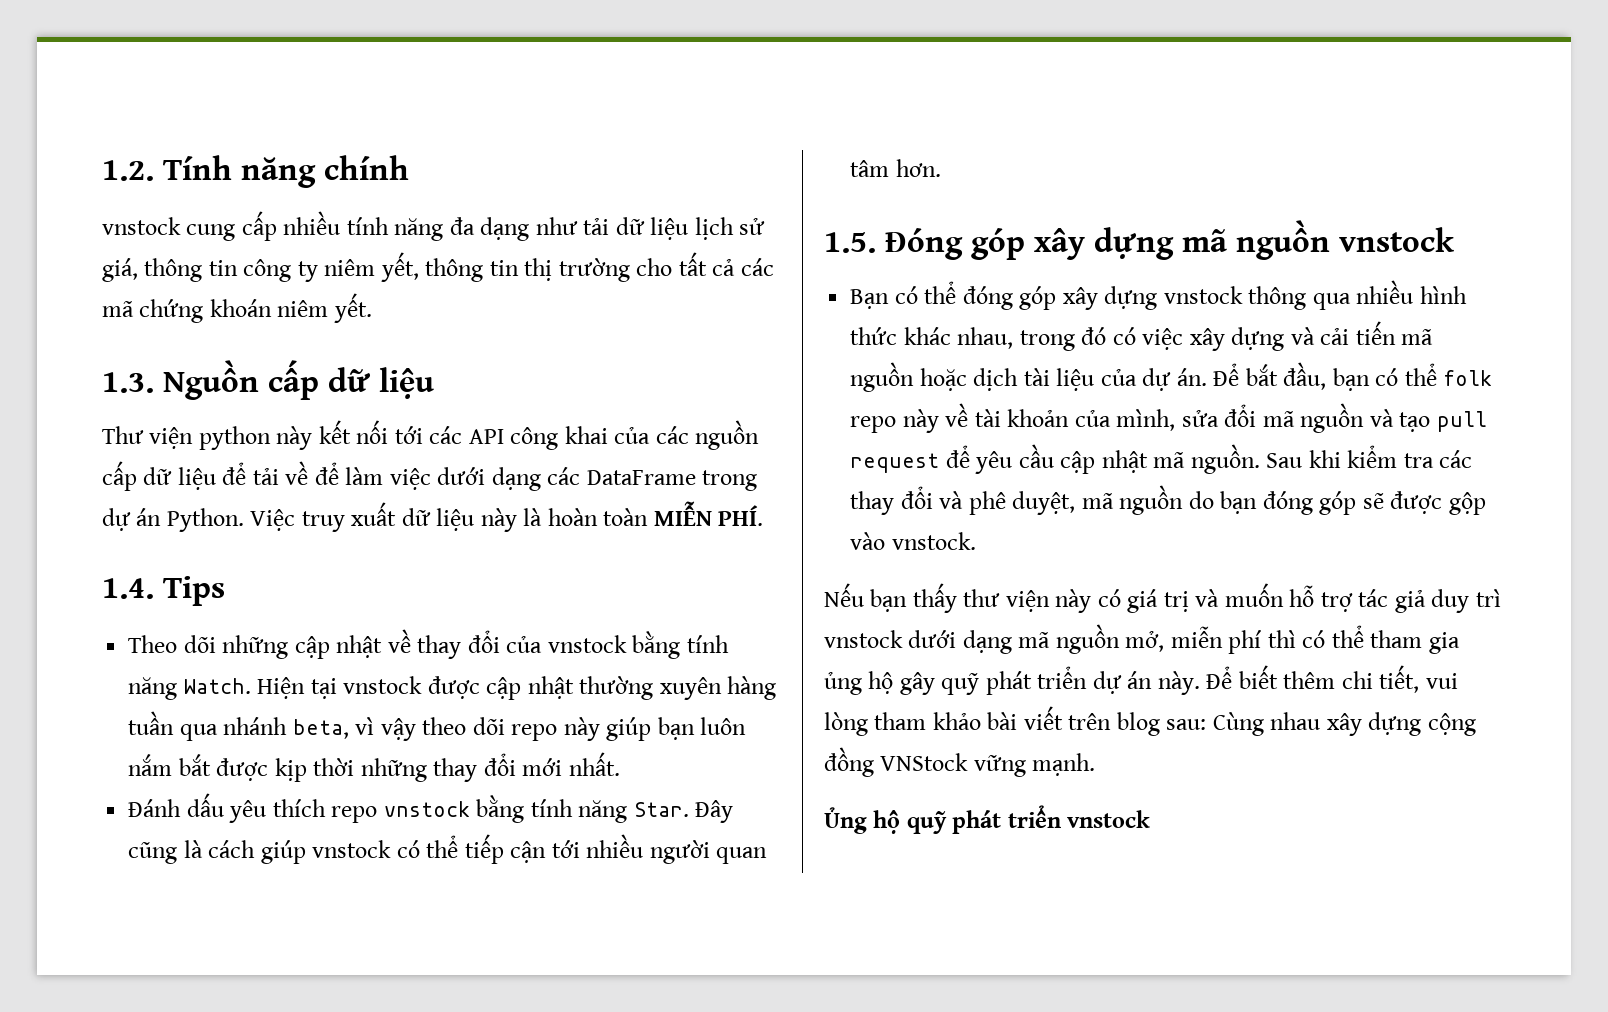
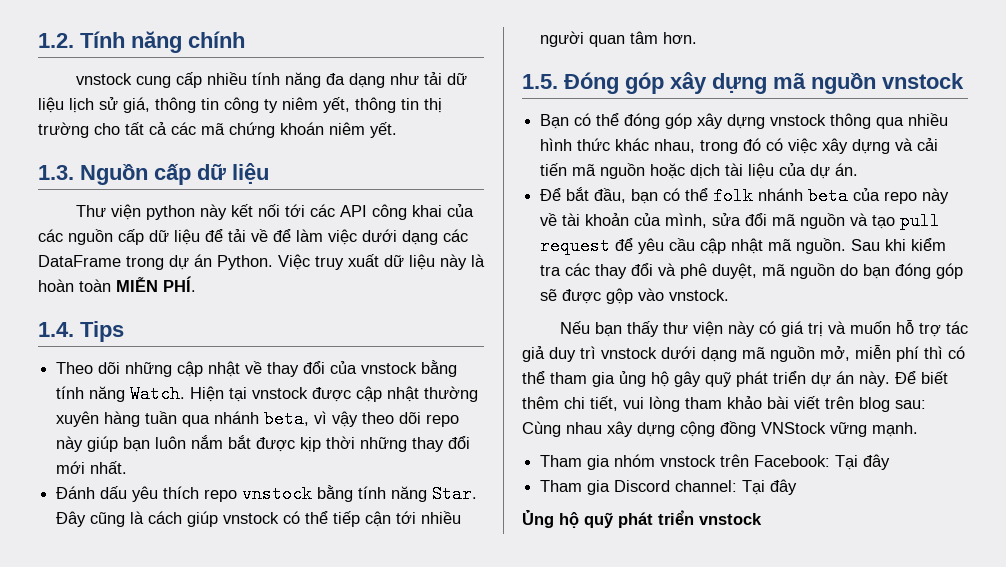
(1207, 377) none -> (859, 169) //
(1493, 378) none -> [758,187,881,205] nhánh beta của
(1096, 764) none -> [540,454,891,470] [540,479,798,495] // Tham gia nhóm vnstock trên Facebook: Tại đây // Tham gia Discord channel: Tại đây

